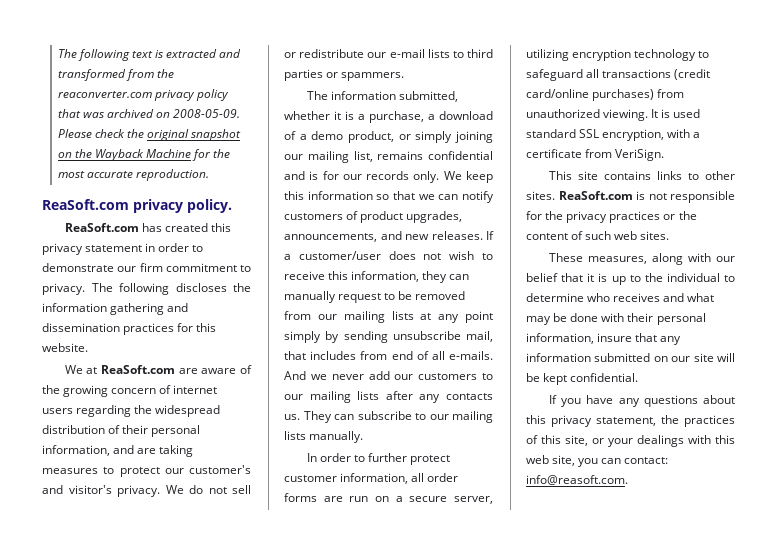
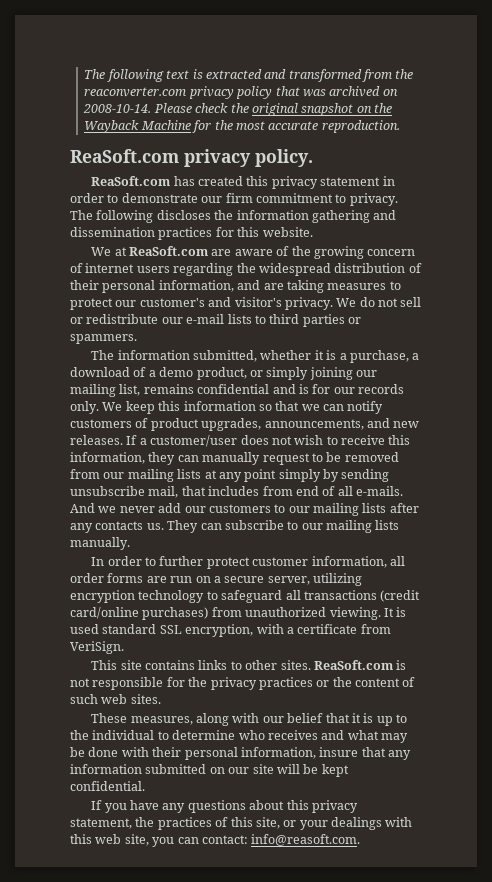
[173,109,241,118] 2008-05-09. -> [83,104,152,113] 2008-10-14.

